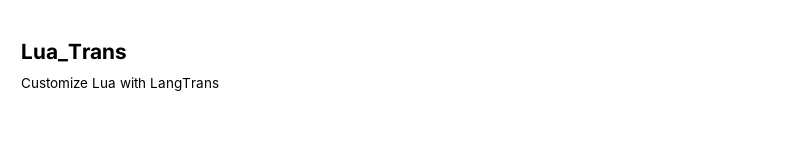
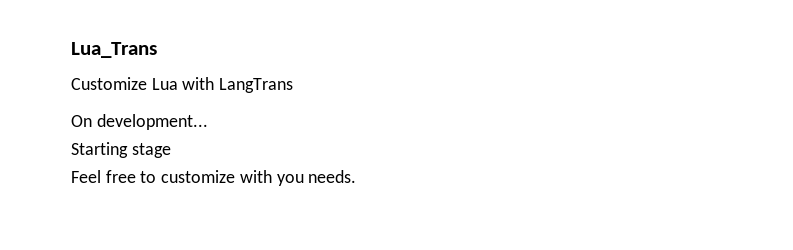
(219, 84) none -> [71,114,208,130] [71,142,171,158] [71,170,357,186] // On development... // Starting stage // Feel free to customize with you needs.

